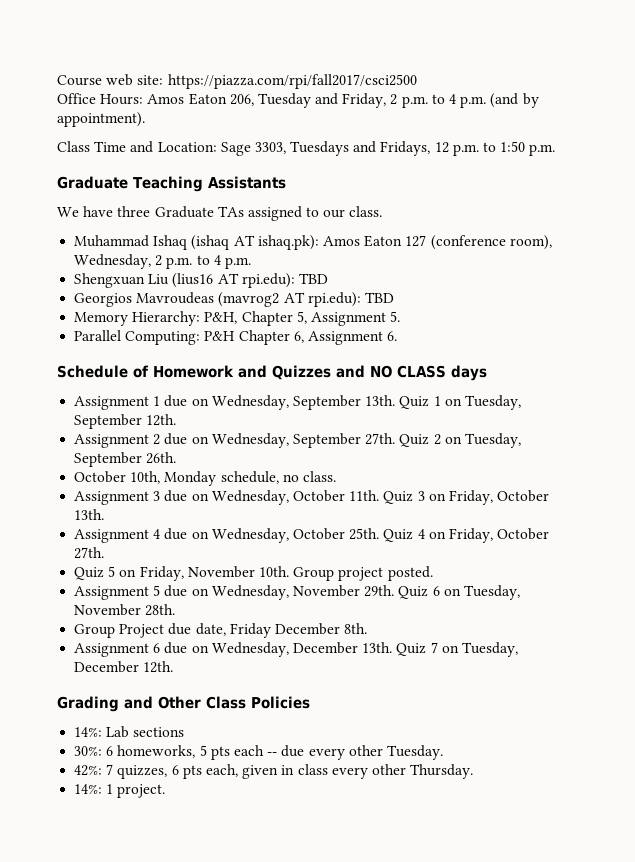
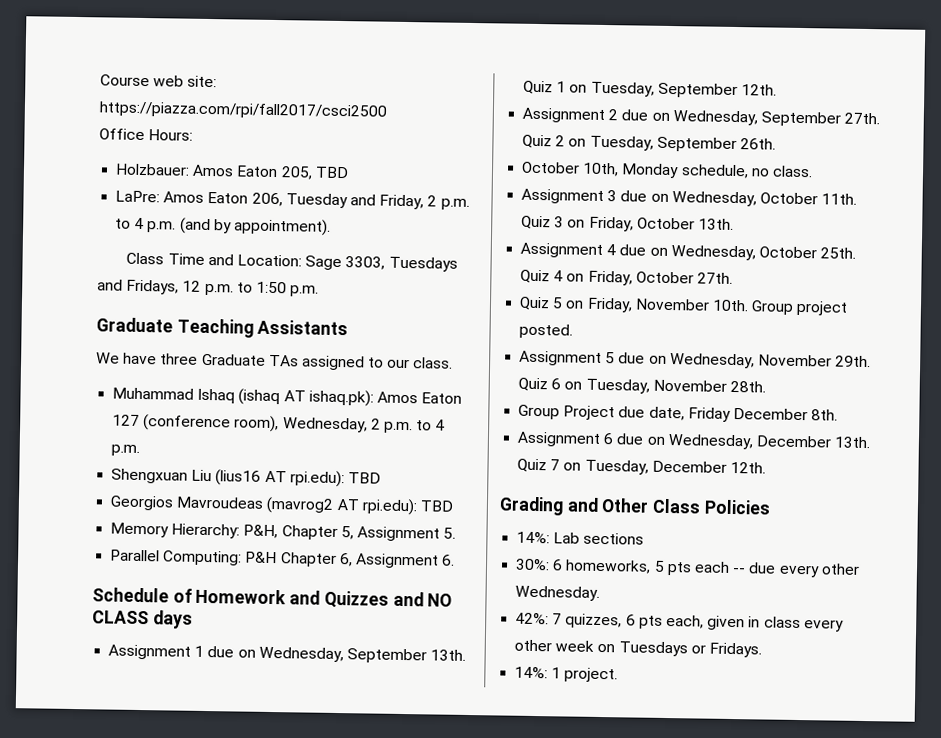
(144, 99) none -> [115,163,349,180] [115,190,161,203] // Holzbauer: Amos Eaton 205, TBD // LaPre:
[386,745,443,760] Tuesday. -> [515,585,601,602] Wednesday.
[410,764,474,779] Thursday. -> [555,640,762,658] week on Tuesdays or Fridays.

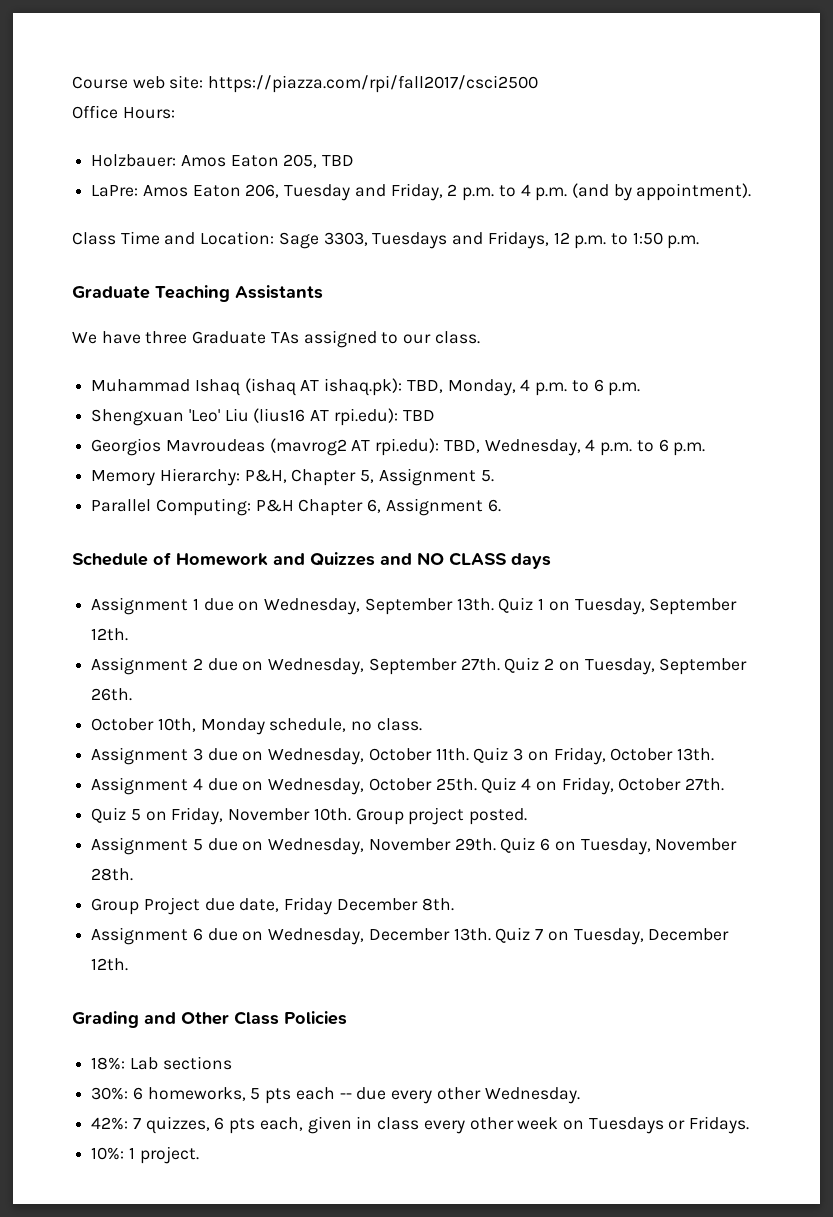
[376,391,463,404] [112,414,446,434] Amos Eaton 127 (conference room), Wednesday, 2 p.m. to 4 -> [406,379,604,396] TBD, Monday, 4 p.m. to 6
(189, 476) none -> [188,409,220,422] 'Leo'
[419,500,453,512] TBD -> [443,439,706,456] TBD, Wednesday, 4 p.m. to 6 p.m.
[516,531,551,544] 14%: -> [91,1057,126,1070] 18%:
[514,666,549,679] 14%: -> [91,1147,125,1160] 10%:

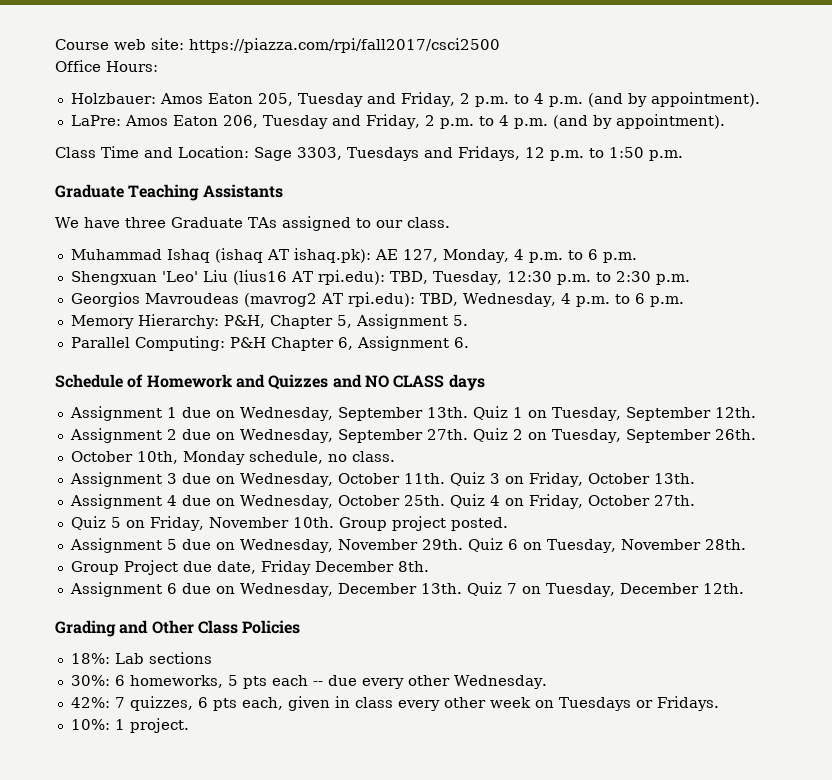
[322,155,355,166] TBD -> [297,92,760,107] Tuesday and Friday, 2 p.m. to 4 p.m. (and by appointment).
[406,380,443,393] TBD, -> [374,249,438,262] AE 127,
[402,410,435,421] TBD -> [389,271,690,285] TBD, Tuesday, 12:30 p.m. to 2:30 p.m.

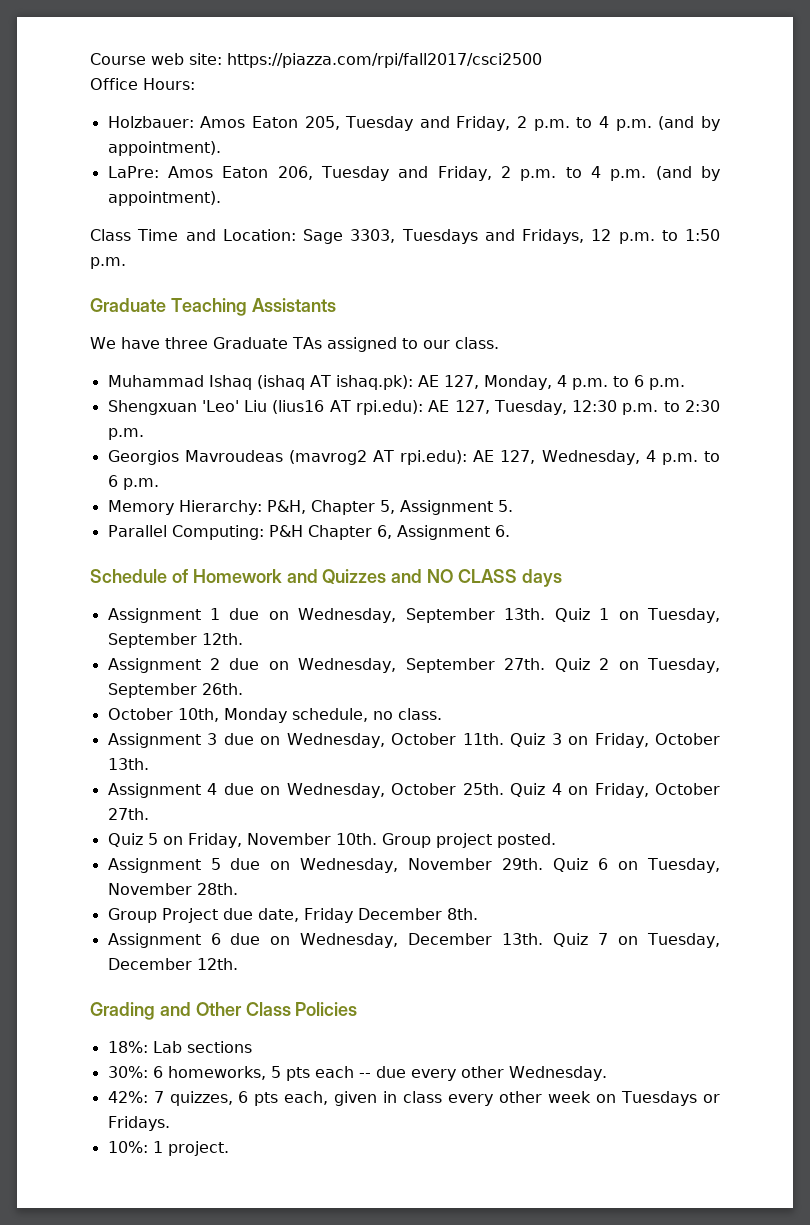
[389,271,428,284] TBD, -> [428,400,490,414] AE 127,
[419,293,458,306] TBD, -> [473,450,536,464] AE 127,

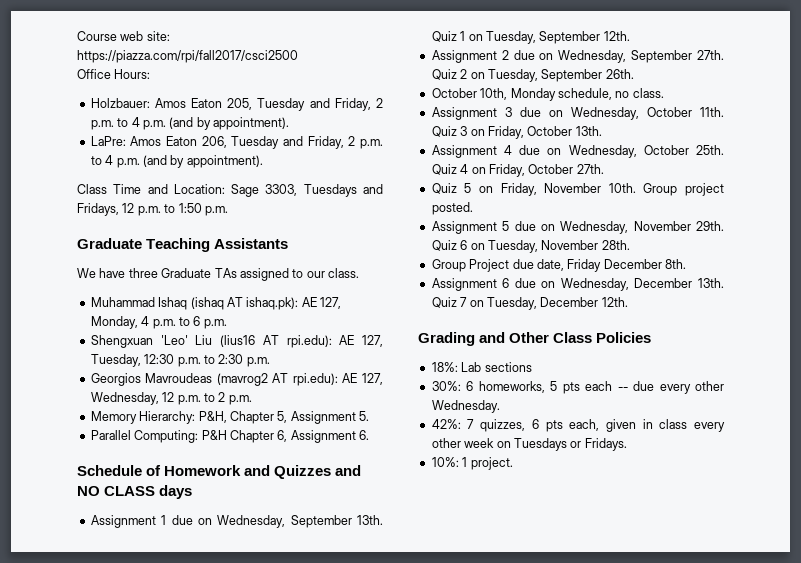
[645,450,721,465] [107,475,118,487] 4 p.m. to 6 -> [162,392,226,405] 12 p.m. to 2

